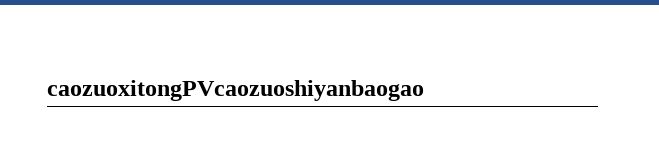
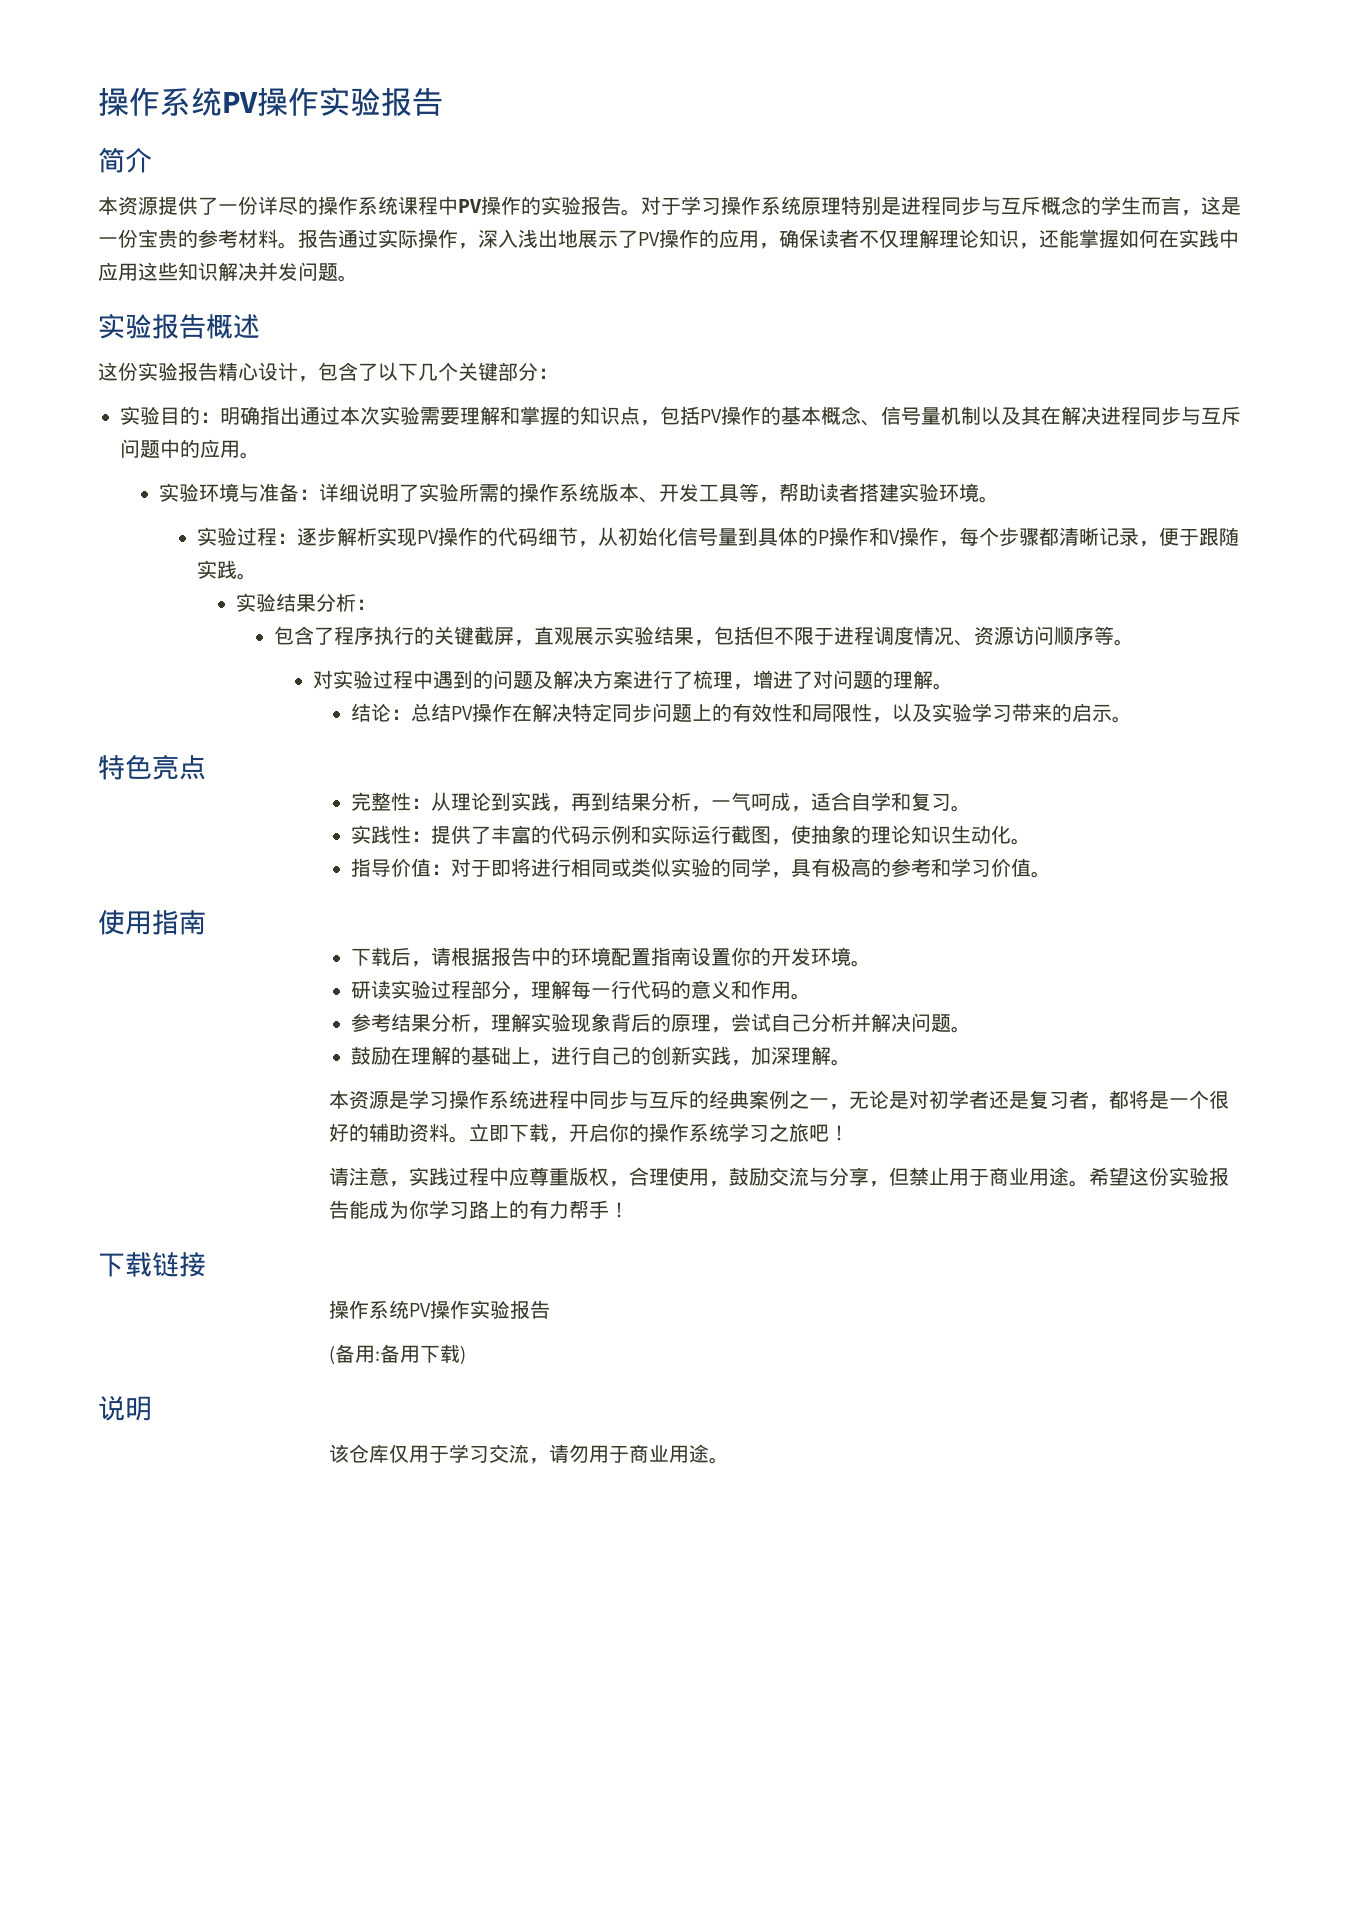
[47,80,424,101] caozuoxitongPVcaozuoshiyanbaogao -> [98,87,443,117] [98,147,152,173] [98,196,1241,216] [98,229,1239,249] [98,262,358,282] [98,313,260,339] [98,362,558,382] [120,406,1241,426] [120,439,260,459] [158,483,999,503] [197,527,1240,547] [197,560,258,580] [235,593,376,612] [274,626,1135,646] [312,670,953,690] [351,703,1133,723] [98,755,206,780] [351,792,972,812] [351,825,1032,845] [351,858,1052,878] [98,910,206,935] [351,947,872,967] [351,980,812,1000] [351,1013,972,1033] [351,1046,852,1066] [329,1090,1230,1110] [329,1123,850,1143] [329,1167,1230,1187] [329,1200,630,1219] [98,1252,206,1277] [329,1300,551,1319] [329,1344,467,1365] [98,1395,152,1421] [329,1444,730,1464] 操作系统PV操作实验报告 // 简介 // 本资源提供了一份详尽的操作系统课程中PV操作的实验报告。对于学习操作系统原理特别是进程同步与互斥概念的学生而言，这是一份宝贵的参考材料。报告通过实际操作，深入浅出地展示了PV操作的应用，确保读者不仅理解理论知识，还能掌握如何在实践中应用这些知识解决并发问题。 // 实验报告概述 // 这份实验报告精心设计，包含了以下几个关键部分： // 实验目的：明确指出通过本次实验需要理解和掌握的知识点，包括PV操作的基本概念、信号量机制以及其在解决进程同步与互斥问题中的应用。 // 实验环境与准备：详细说明了实验所需的操作系统版本、开发工具等，帮助读者搭建实验环境。 // 实验过程：逐步解析实现PV操作的代码细节，从初始化信号量到具体的P操作和V操作，每个步骤都清晰记录，便于跟随实践。 // 实验结果分析： // 包含了程序执行的关键截屏，直观展示实验结果，包括但不限于进程调度情况、资源访问顺序等。 // 对实验过程中遇到的问题及解决方案进行了梳理，增进了对问题的理解。 // 结论：总结PV操作在解决特定同步问题上的有效性和局限性，以及实验学习带来的启示。 // 特色亮点 // 完整性：从理论到实践，再到结果分析，一气呵成，适合自学和复习。 // 实践性：提供了丰富的代码示例和实际运行截图，使抽象的理论知识生动化。 // 指导价值：对于即将进行相同或类似实验的同学，具有极高的参考和学习价值。 // 使用指南 // 下载后，请根据报告中的环境配置指南设置你的开发环境。 // 研读实验过程部分，理解每一行代码的意义和作用。 // 参考结果分析，理解实验现象背后的原理，尝试自己分析并解决问题。 // 鼓励在理解的基础上，进行自己的创新实践，加深理解。 // 本资源是学习操作系统进程中同步与互斥的经典案例之一，无论是对初学者还是复习者，都将是一个很好的辅助资料。立即下载，开启你的操作系统学习之旅吧！ // 请注意，实践过程中应尊重版权，合理使用，鼓励交流与分享，但禁止用于商业用途。希望这份实验报告能成为你学习路上的有力帮手！ // 下载链接 // 操作系统PV操作实验报告 // (备用:备用下载) // 说明 // 该仓库仅用于学习交流，请勿用于商业用途。

